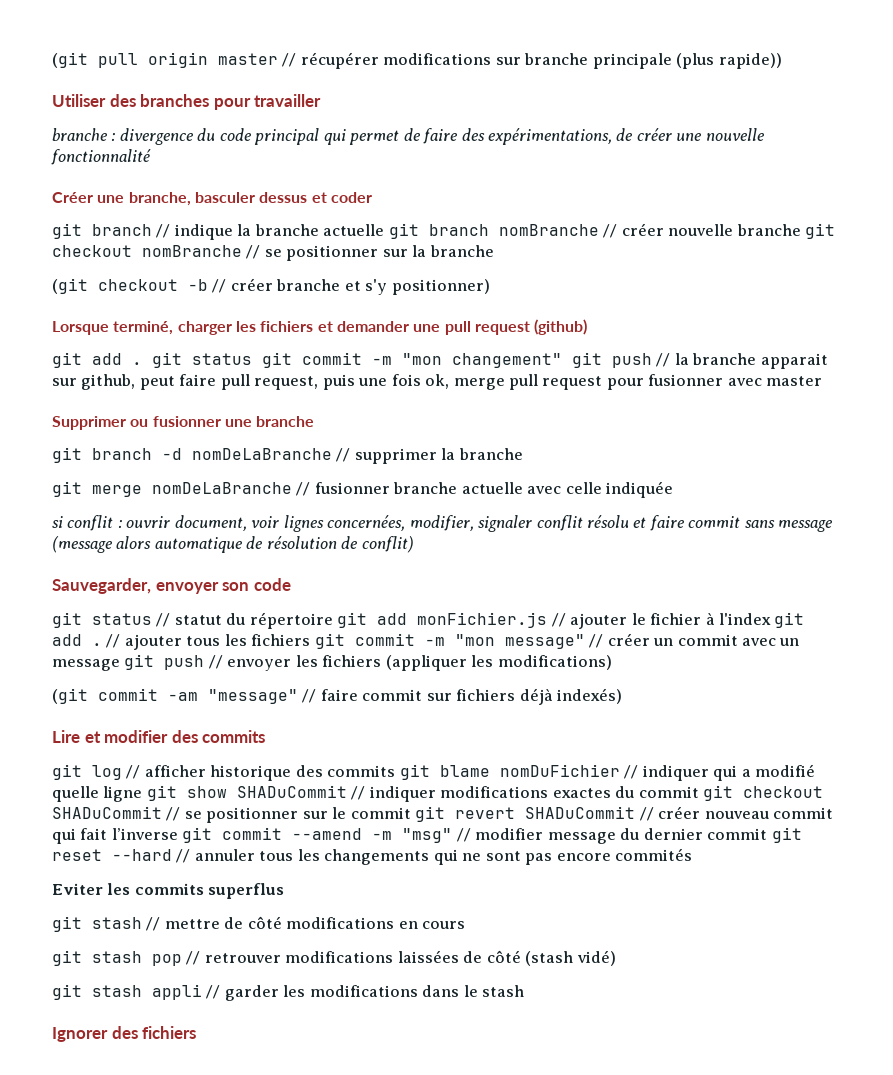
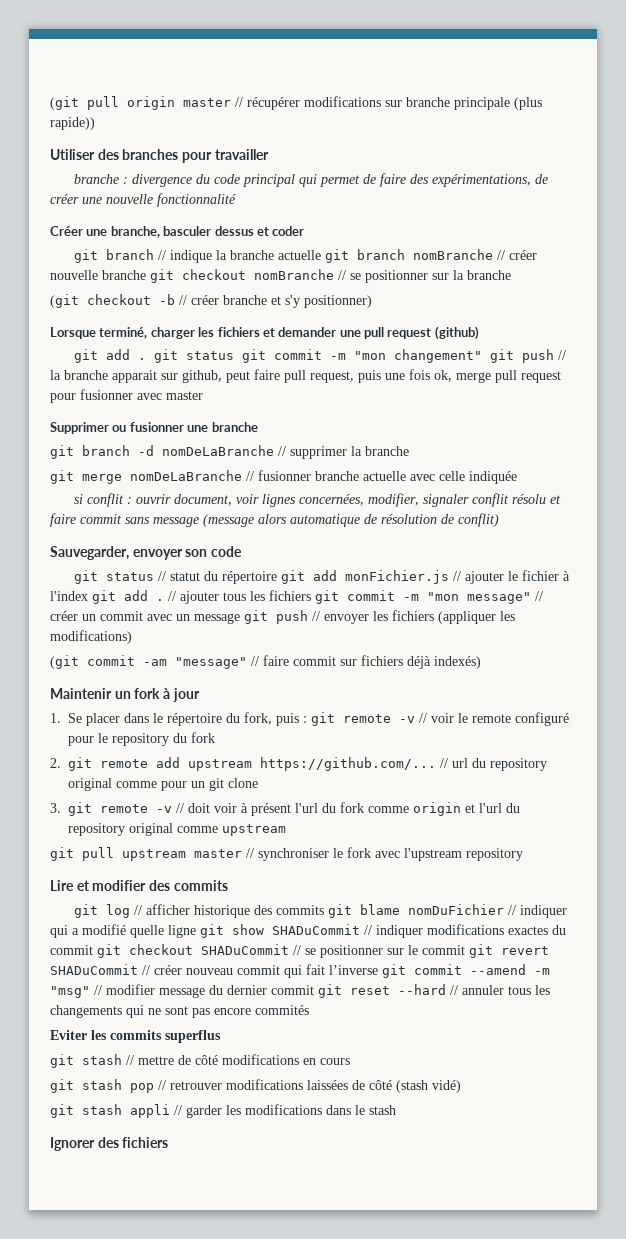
(623, 696) none -> [50,688,200,702] [50,712,569,726] [68,732,215,746] [50,757,547,771] [68,778,258,791] [50,802,520,816] [68,823,286,836] [50,847,523,861] // Maintenir un fork à jour // 1. Se placer dans le répertoire du fork, puis : git remote -v // voir le remote configuré pour le repository du fork // 2. git remote add upstream https://github.com/... // url du repository original comme pour un git clone // 3. git remote -v // doit voir à présent l'url du fork comme origin et l'url du repository original comme upstream // git pull upstream master // synchroniser le fork avec l'upstream repository

